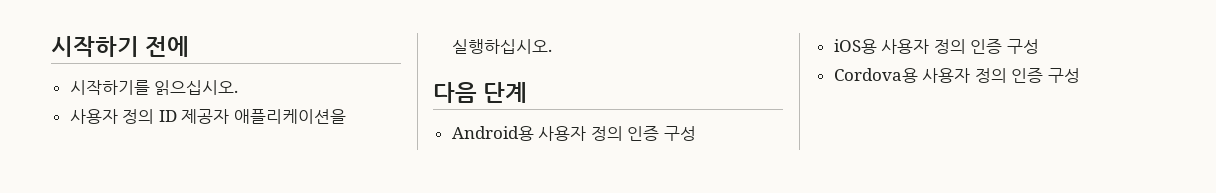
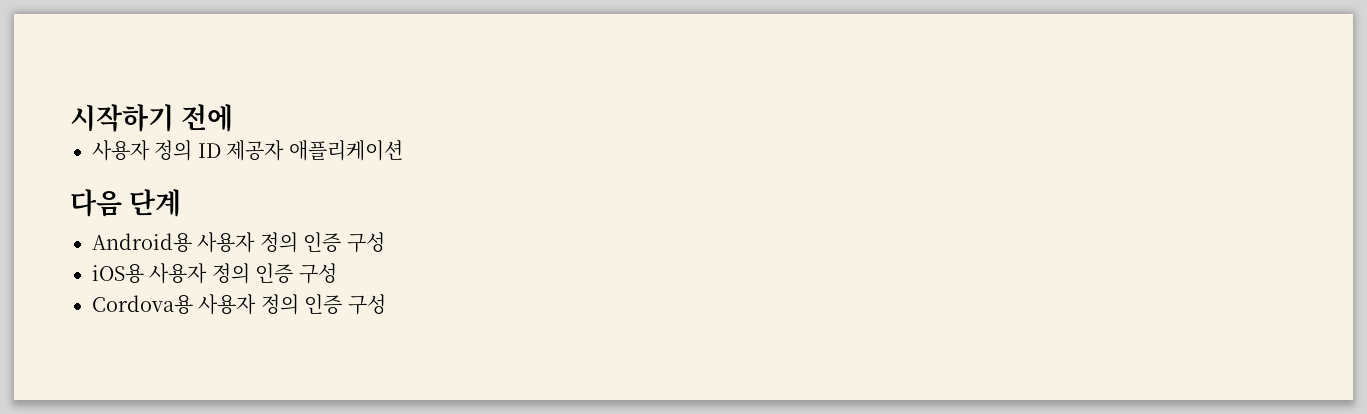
[69,80,239,95] // 시작하기를 읽으십시오. -> (234, 118) none
[234,109,347,124] [451,39,552,54] 애플리케이션을 실행하십시오. -> [288,140,403,161] 애플리케이션

